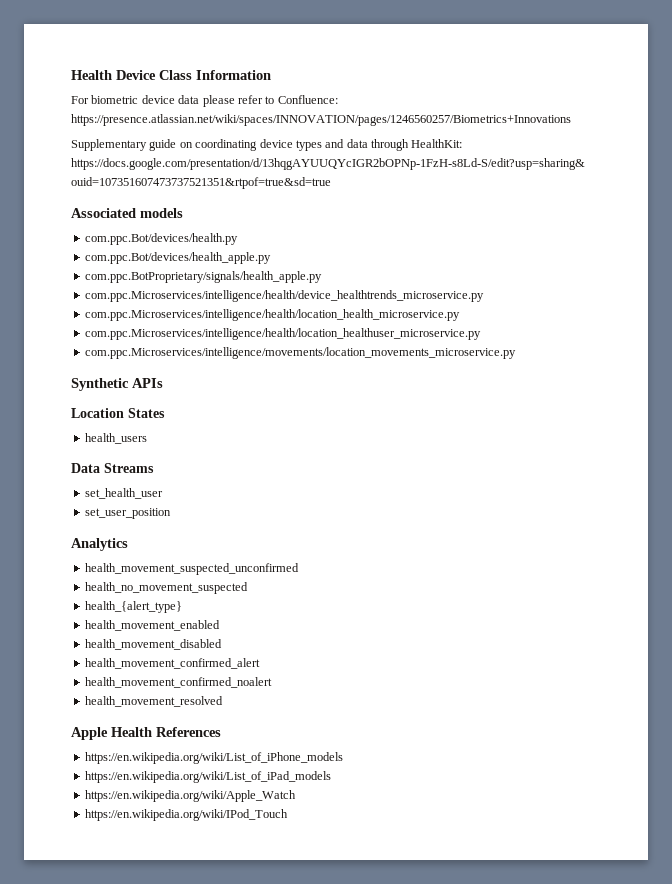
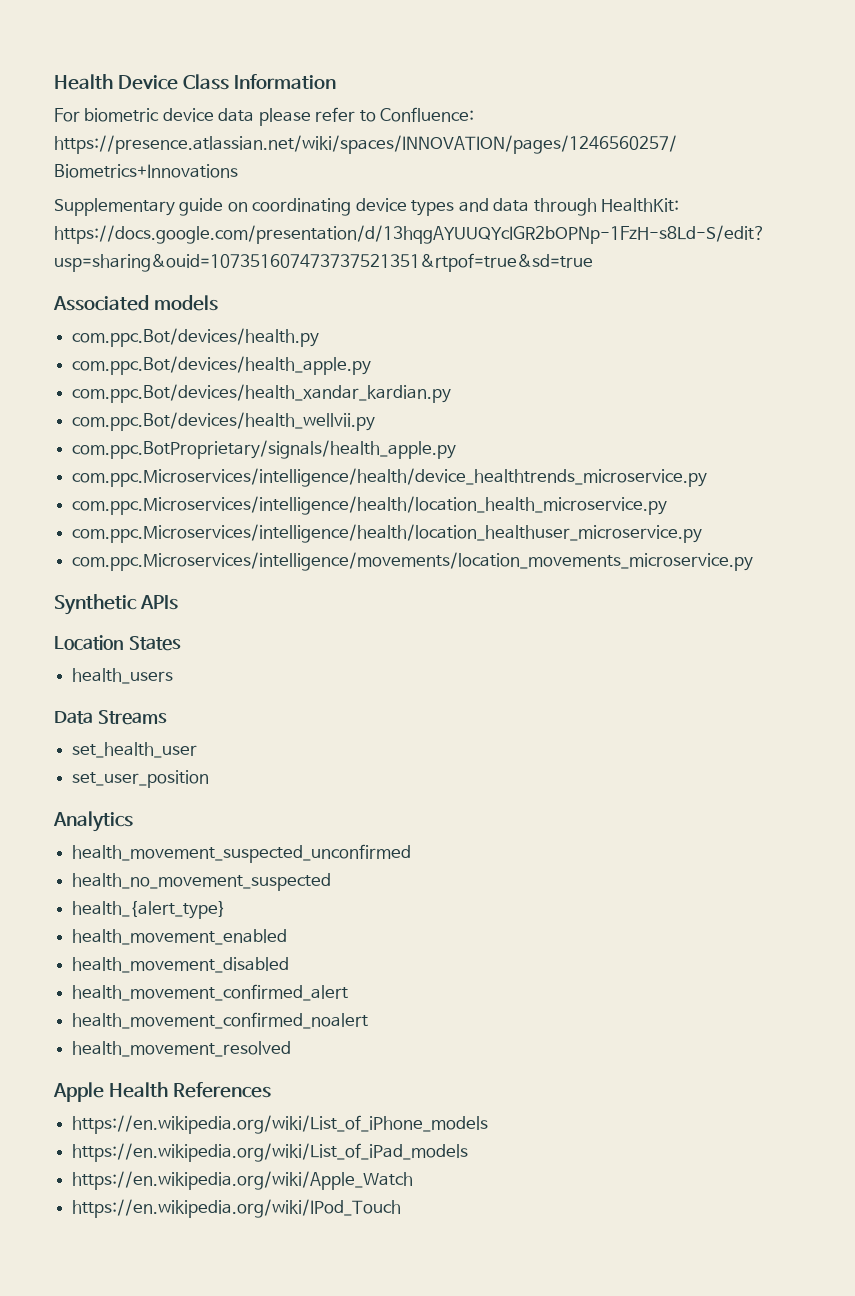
(271, 258) none -> [72,384,452,403] [72,412,376,431] // com.ppc.Bot/devices/health_xandar_kardian.py // com.ppc.Bot/devices/health_wellvii.py

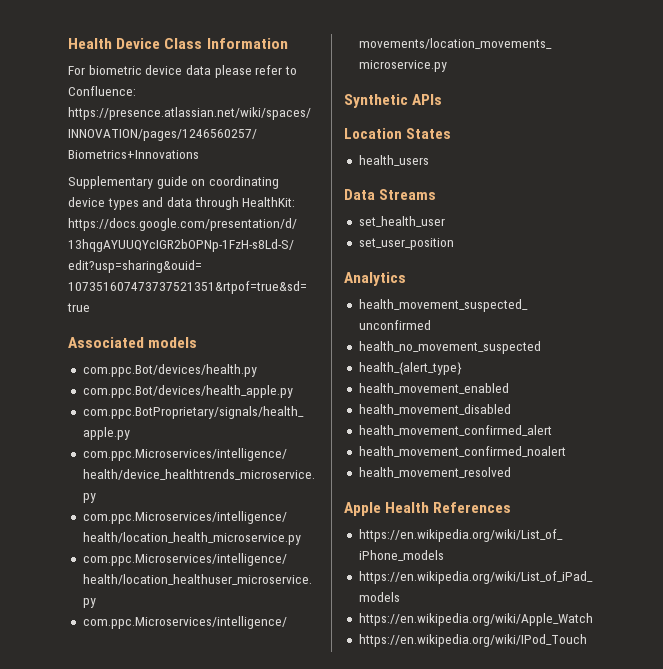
[72,384,452,403] [72,412,376,431] // com.ppc.Bot/devices/health_xandar_kardian.py // com.ppc.Bot/devices/health_wellvii.py -> (293, 391) none

